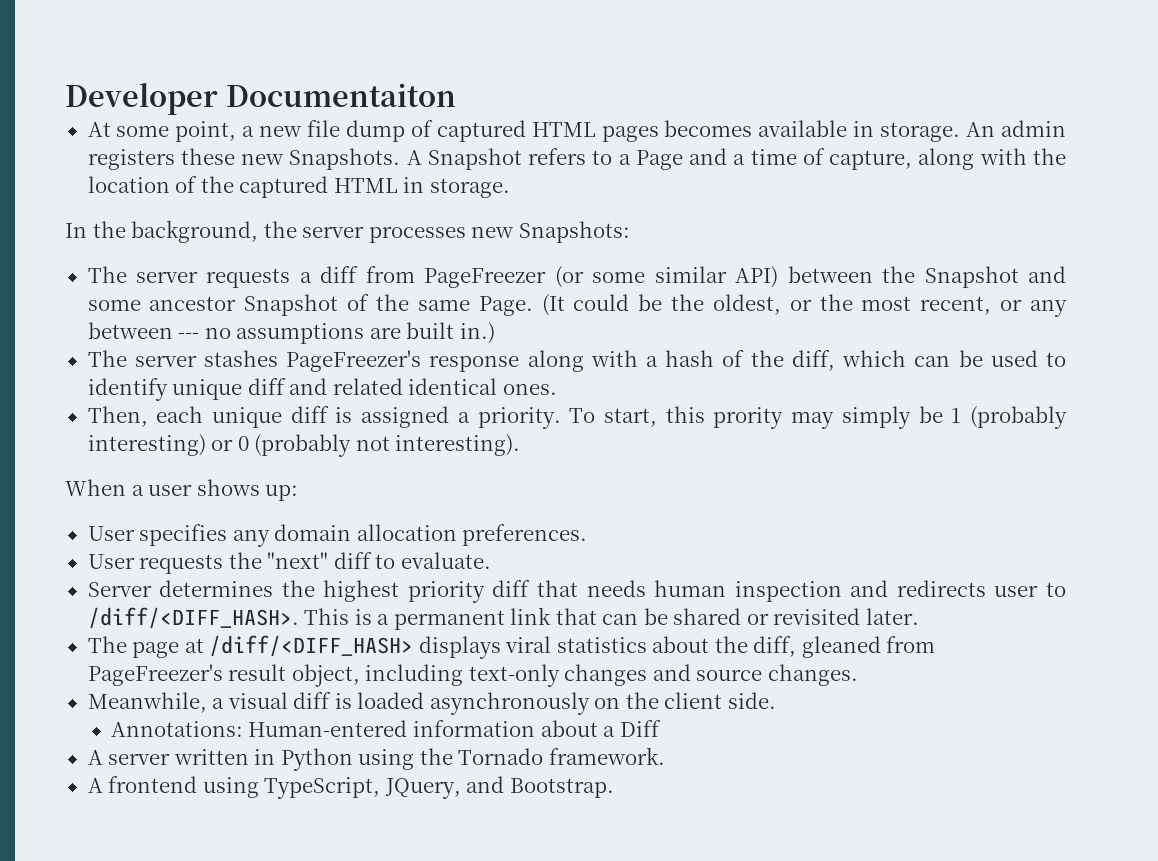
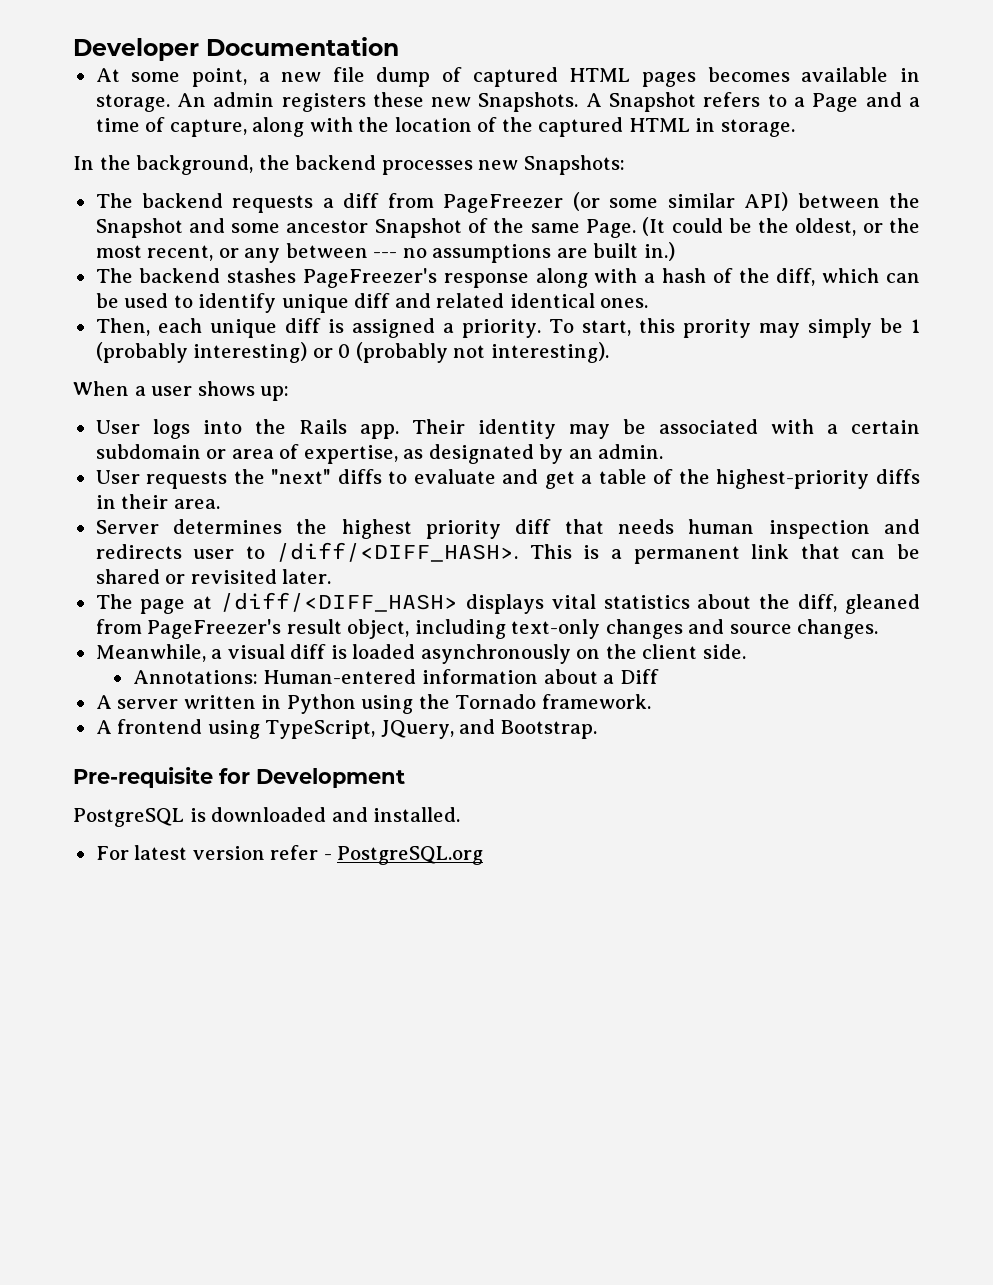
[225,83,456,107] Documentaiton -> [206,37,399,56] Documentation
[302,226,365,238] server -> [295,155,377,170] backend
[136,271,199,283] server -> [142,193,224,208] backend
[134,355,197,367] server -> [139,268,221,283] backend
[139,524,588,547] [87,552,491,574] specifies any domain allocation preferences. // User requests the "next" diff to evaluate. -> [152,419,921,439] [95,444,664,464] [95,469,920,489] [95,494,220,509] logs into the Rails app. Their identity may be associated with a certain subdomain or area of expertise, as designated by an admin. // User requests the "next" diffs to evaluate and get a table of the highest-priority diffs in their area.
[505,636,552,653] viral -> [551,594,596,609] vital
(614, 788) none -> [73,767,405,788] [73,807,461,827] [95,845,484,865] // Pre-requisite for Development // PostgreSQL is downloaded and installed. // For latest version refer - PostgreSQL.org

